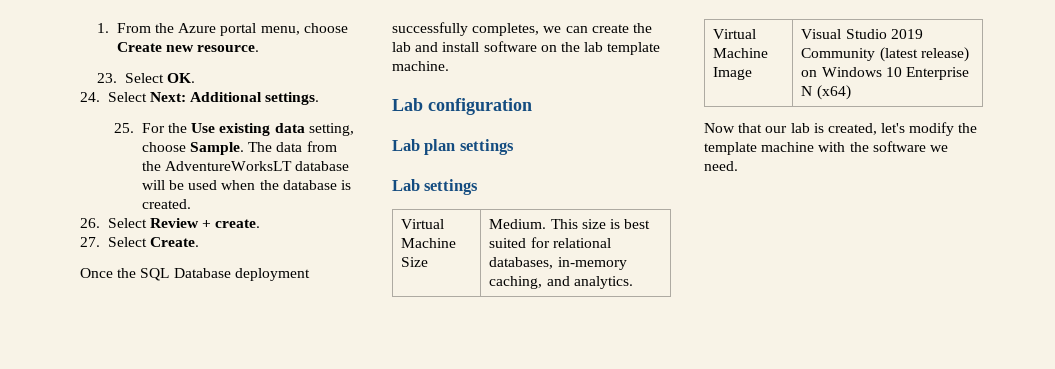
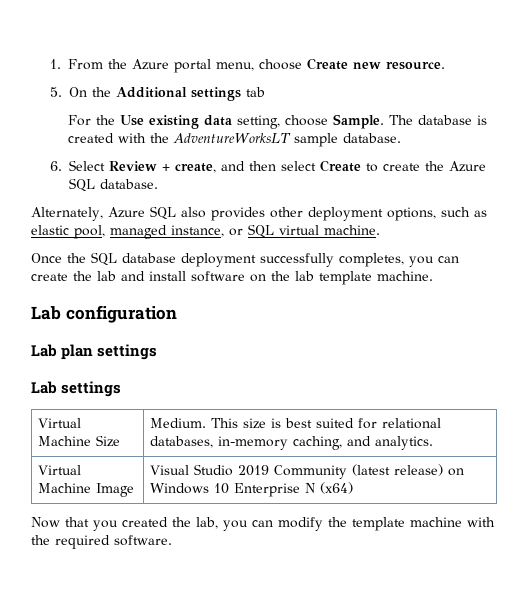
[97,73,196,83] [80,92,320,105] [114,123,135,133] 23. Select OK. // 24. Select Next: Additional settings. // 25. -> [49,87,265,101] 5. On the Additional settings tab //
[276,141,337,152] [141,161,350,171] [141,180,352,190] [141,199,191,209] [80,218,261,228] [80,237,199,247] data from the AdventureWorksLT database will be used when the database is created. // 26. Select Review + create. // 27. Select Create. -> [418,115,488,125] [68,133,402,147] [49,160,486,173] [68,178,158,192] [31,206,487,221] [31,224,380,239] database is created with the AdventureWorksLT sample database. // 6. Select Review + create, and then select Create to create the Azure SQL database. // Alternately, Azure SQL also provides other deployment options, such as elastic pool, managed instance, or SQL virtual machine.
[173,268,231,278] Database -> [122,253,176,263] database
[543,26,562,33] we -> [409,256,434,267] you
[765,123,906,135] our lab is created, let's -> [93,517,273,531] you created the lab, you can
[872,141,948,152] [704,161,738,171] software we need. -> [55,535,172,549] required software.

